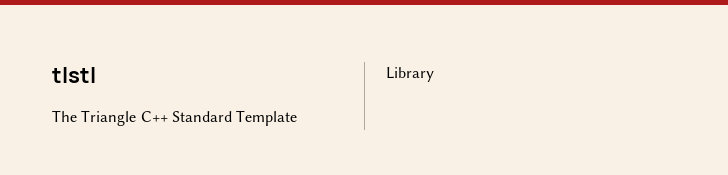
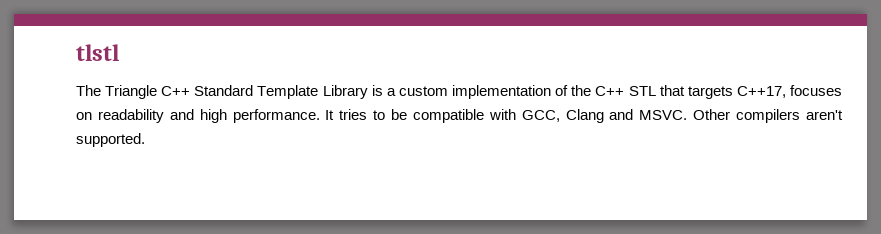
(434, 74) none -> [371,85,843,99] [76,109,843,123] [76,133,145,147] is a custom implementation of the C++ STL that targets C++17, focuses on readability and high performance. It tries to be compatible with GCC, Clang and MSVC. Other compilers aren't supported.

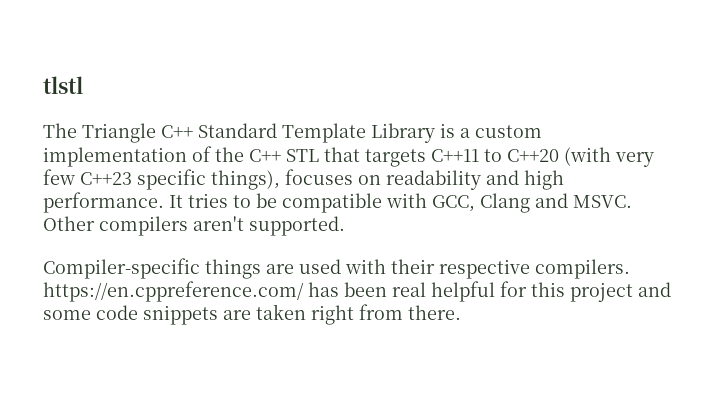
[736,86,786,98] C++17, -> [431,147,654,167] [43,169,280,190] C++11 to C++20 (with very few C++23 specific things),
(145, 140) none -> [43,258,630,279] [43,281,671,302] [43,304,461,325] // Compiler-specific things are used with their respective compilers. https://en.cppreference.com/ has been real helpful for this project and some code snippets are taken right from there.

